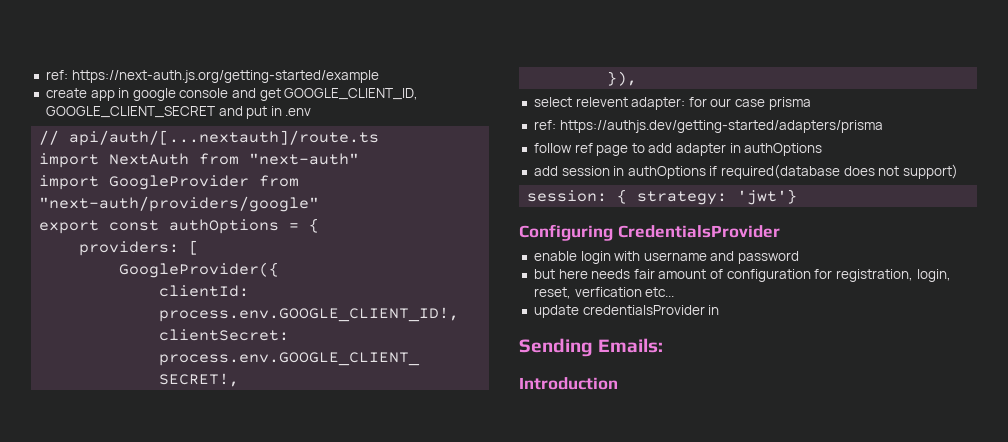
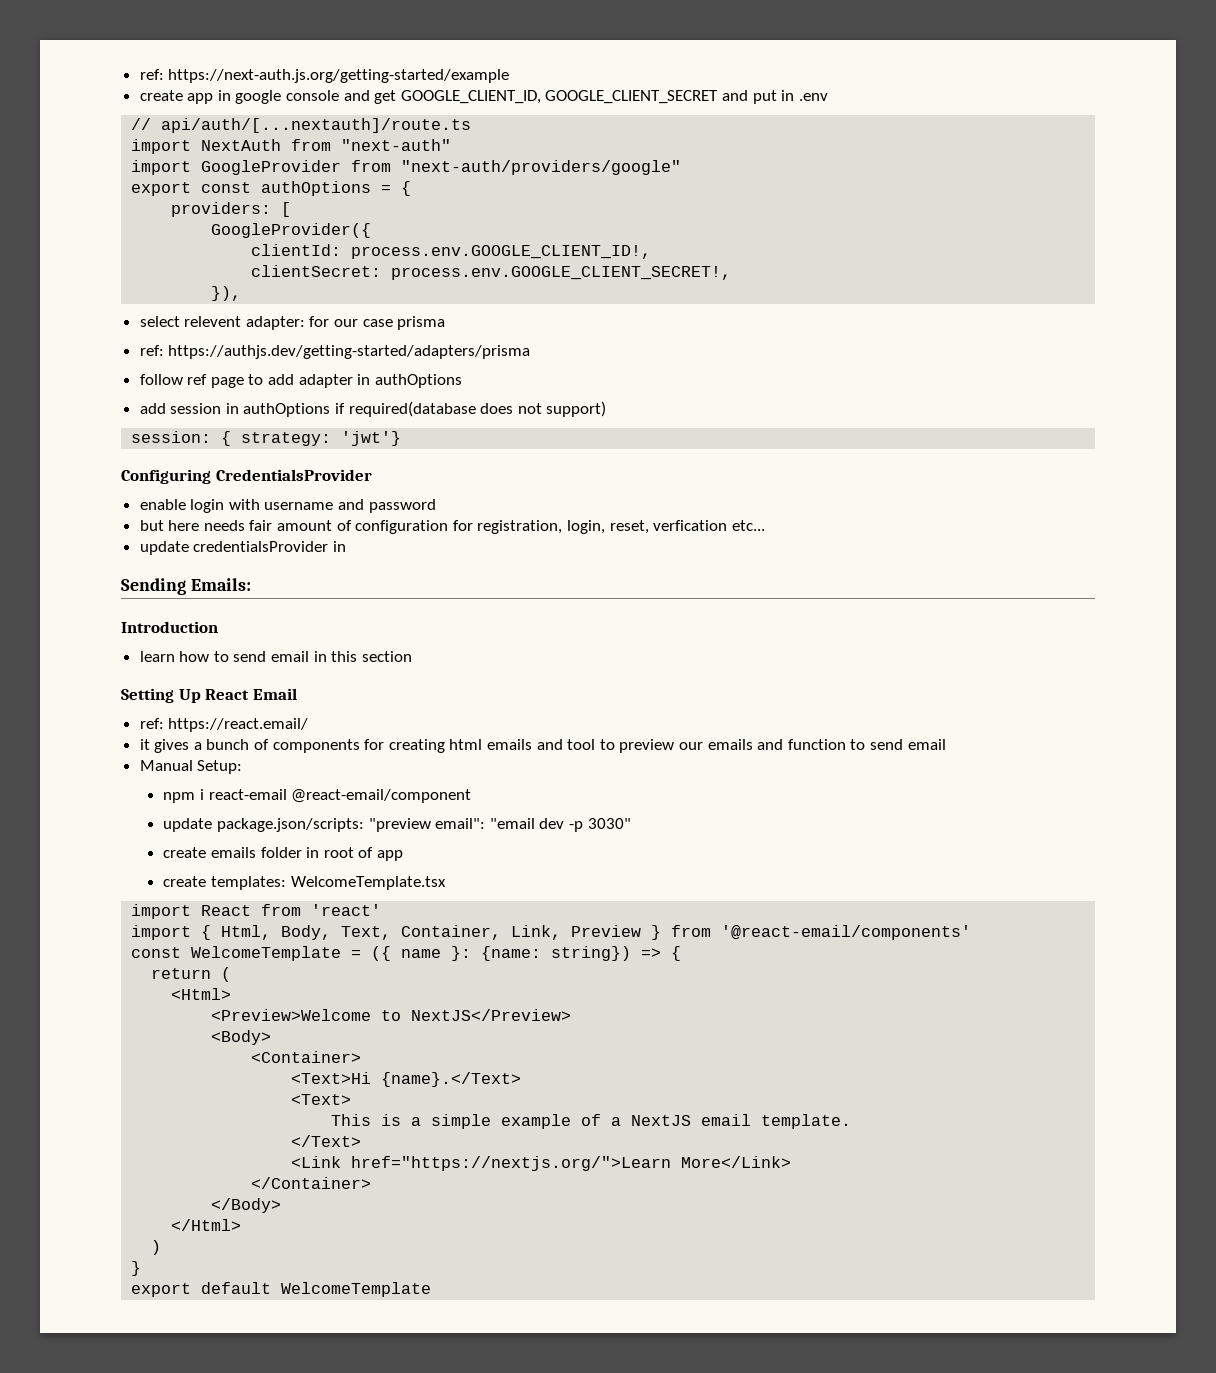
(618, 383) none -> [139,651,412,662] [121,688,297,703] [139,718,309,732] [139,739,946,753] [139,760,243,774] [163,789,472,803] [163,818,631,832] [163,847,403,861] [163,876,446,890] [131,904,382,919] [131,925,972,940] [131,946,682,961] [151,967,232,982] [171,988,232,1000] [211,1009,572,1021] [211,1030,272,1045] [251,1051,362,1063] [291,1072,522,1087] [291,1094,352,1105] [331,1114,852,1129] [291,1135,362,1147] [291,1156,792,1171] [251,1177,372,1189] [211,1198,282,1213] [171,1219,242,1231] [151,1240,162,1255] [131,1261,142,1276] [131,1282,432,1297] // learn how to send email in this section // Setting Up React Email // ref: https://react.email/ // it gives a bunch of components for creating html emails and tool to preview our emails and function to send email // Manual Setup: // npm i react-email @react-email/component // update package.json/scripts: "preview email": "email dev -p 3030" // create emails folder in root of app // create templates: WelcomeTemplate.tsx // import React from 'react' // import { Html, Body, Text, Container, Link, Preview } from '@react-email/components' // const WelcomeTemplate = ({ name }: {name: string}) => { // return ( // <Html> // <Preview>Welcome to NextJS</Preview> // <Body> // <Container> // <Text>Hi {name}.</Text> // <Text> // This is a simple example of a NextJS email template. // </Text> // <Link href="https://nextjs.org/">Learn More</Link> // </Container> // </Body> // </Html> // ) // } // export default WelcomeTemplate

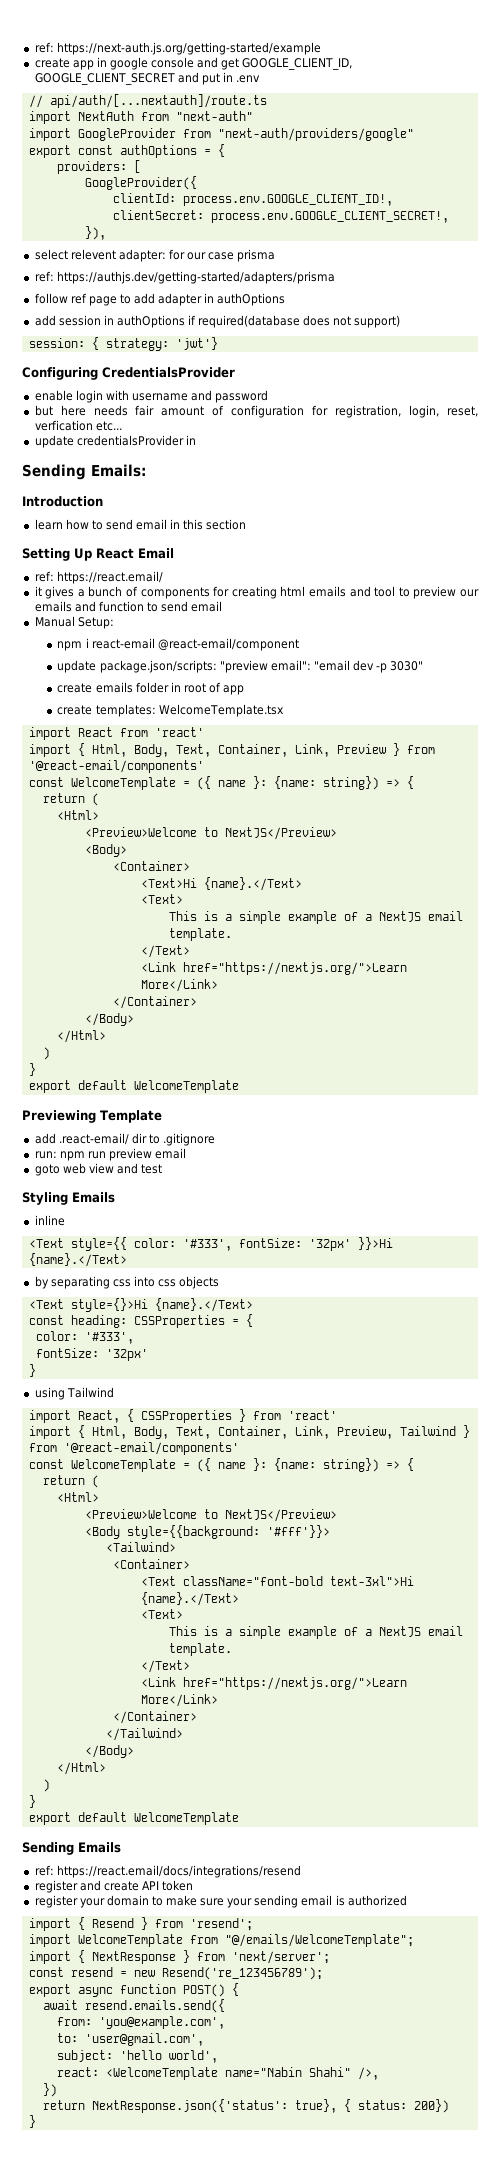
(432, 1289) none -> [22,1110,162,1123] [34,1133,216,1146] [34,1148,187,1161] [34,1163,163,1176] [22,1192,115,1205] [34,1215,65,1226] [28,1237,393,1251] [28,1253,127,1267] [34,1276,220,1289] [28,1298,253,1312] [28,1314,253,1328] [35,1331,134,1344] [35,1348,148,1361] [28,1364,36,1377] [34,1387,114,1400] [28,1409,337,1423] [28,1425,470,1439] [28,1442,239,1455] [28,1458,414,1472] [42,1475,99,1488] [56,1492,99,1502] [84,1509,337,1522] [84,1525,330,1539] [105,1542,176,1552] [112,1559,190,1569] [140,1576,414,1586] [140,1592,239,1606] [140,1609,183,1619] [168,1626,463,1639] [168,1643,232,1656] [140,1660,190,1673] [140,1677,407,1690] [140,1694,218,1707] [112,1711,197,1724] [105,1728,183,1741] [84,1745,134,1758] [56,1762,106,1775] [42,1779,50,1792] [28,1795,36,1808] [28,1812,239,1825] [22,1842,121,1855] [34,1865,301,1878] [34,1880,194,1893] [34,1895,407,1908] [28,1917,253,1931] [28,1934,414,1947] [28,1950,330,1964] [28,1967,323,1980] [28,1983,239,1997] [42,1999,225,2013] [56,2016,225,2029] [56,2033,204,2046] [56,2050,218,2063] [56,2067,379,2080] [42,2083,57,2097] [42,2099,449,2113] [28,2115,36,2128] // Previewing Template // add .react-email/ dir to .gitignore // run: npm run preview email // goto web view and test // Styling Emails // inline // <Text style={{ color: '#333', fontSize: '32px' }}>Hi {name}.</Text> // by separating css into css objects // <Text style={}>Hi {name}.</Text> // const heading: CSSProperties = { // color: '#333', // fontSize: '32px' // } // using Tailwind // import React, { CSSProperties } from 'react' // import { Html, Body, Text, Container, Link, Preview, Tailwind } from '@react-email/components' // const WelcomeTemplate = ({ name }: {name: string}) => { // return ( // <Html> // <Preview>Welcome to NextJS</Preview> // <Body style={{background: '#fff'}}> // <Tailwind> // <Container> // <Text className="font-bold text-3xl">Hi {name}.</Text> // <Text> // This is a simple example of a NextJS email template. // </Text> // <Link href="https://nextjs.org/">Learn More</Link> // </Container> // </Tailwind> // </Body> // </Html> // ) // } // export default WelcomeTemplate // Sending Emails // ref: https://react.email/docs/integrations/resend // register and create API token // register your domain to make sure your sending email is authorized // import { Resend } from 'resend'; // import WelcomeTemplate from "@/emails/WelcomeTemplate"; // import { NextResponse } from 'next/server'; // const resend = new Resend('re_123456789'); // export async function POST() { // await resend.emails.send({ // from: 'you@example.com', // to: 'user@gmail.com', // subject: 'hello world', // react: <WelcomeTemplate name="Nabin Shahi" />, // }) // return NextResponse.json({'status': true}, { status: 200}) // }

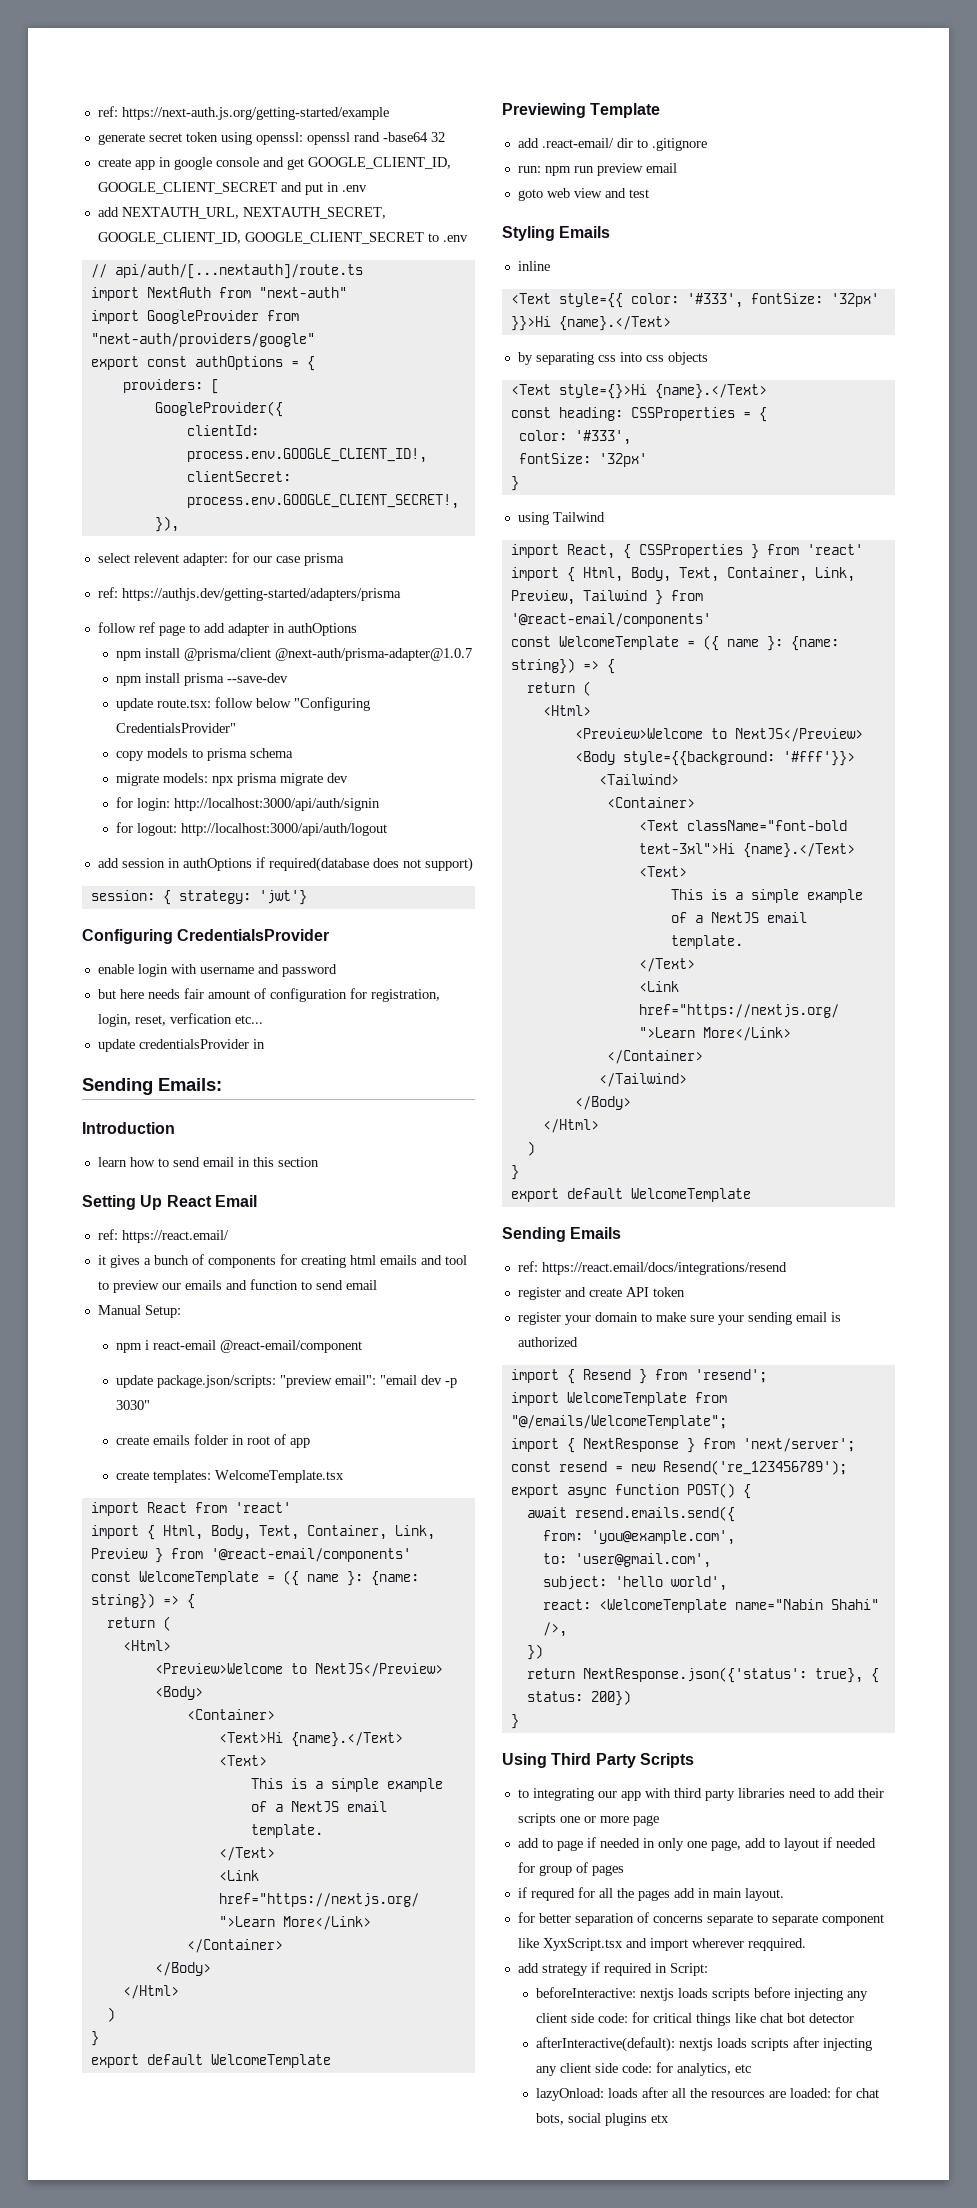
(321, 48) none -> [97,132,445,145] // generate secret token using openssl: openssl rand -base64 32
(261, 79) none -> [97,207,386,219] [97,232,468,244] // add NEXTAUTH_URL, NEXTAUTH_SECRET, GOOGLE_CLIENT_ID, GOOGLE_CLIENT_SECRET to .env
(286, 299) none -> [116,648,473,661] [116,673,289,686] [116,697,371,711] [116,723,237,733] [116,748,294,761] [116,773,349,786] [116,797,381,811] [116,822,388,836] // npm install @prisma/client @next-auth/prisma-adapter@1.0.7 // npm install prisma --save-dev // update route.tsx: follow below "Configuring CredentialsProvider" // copy models to prisma schema // migrate models: npx prisma migrate dev // for login: http://localhost:3000/api/auth/signin // for logout: http://localhost:3000/api/auth/logout
(36, 2121) none -> [502,1753,694,1768] [517,1788,884,1801] [517,1813,659,1826] [517,1837,876,1851] [517,1862,624,1876] [517,1887,784,1901] [517,1912,884,1926] [517,1938,806,1951] [517,1962,708,1976] [536,1987,869,2001] [536,2012,855,2026] [536,2037,873,2052] [536,2062,752,2076] [536,2087,880,2101] [536,2113,670,2126] // Using Third Party Scripts // to integrating our app with third party libraries need to add their scripts one or more page // add to page if needed in only one page, add to layout if needed for group of pages // if requred for all the pages add in main layout. // for better separation of concerns separate to separate component like XyxScript.tsx and import wherever reqquired. // add strategy if required in Script: // beforeInteractive: nextjs loads scripts before injecting any client side code: for critical things like chat bot detector // afterInteractive(default): nextjs loads scripts after injecting any client side code: for analytics, etc // lazyOnload: loads after all the resources are loaded: for chat bots, social plugins etx

